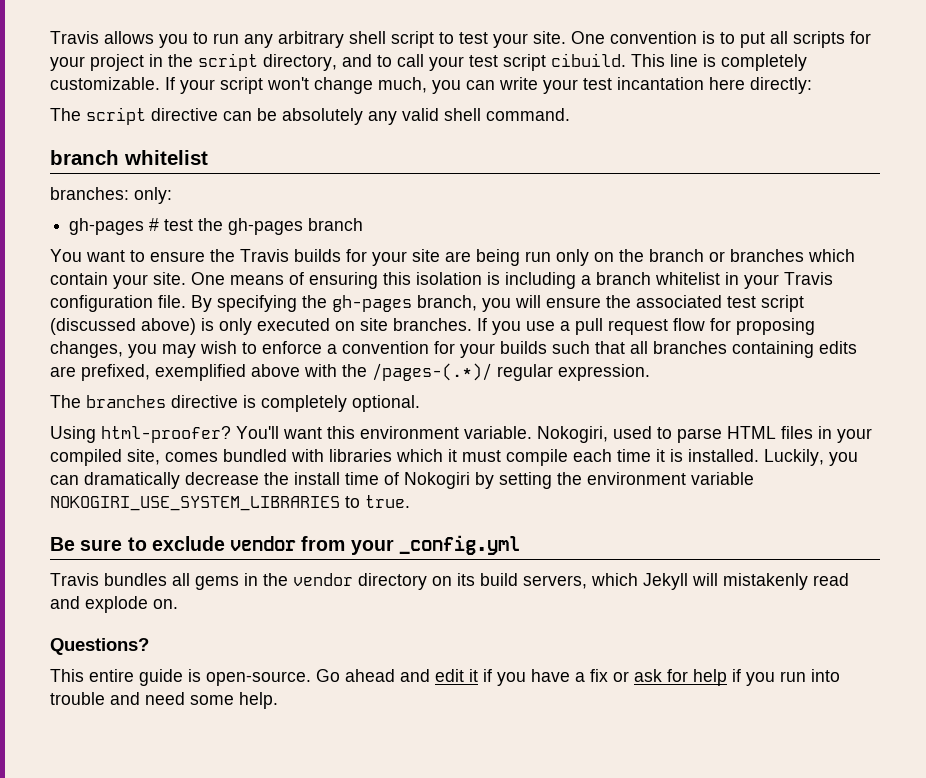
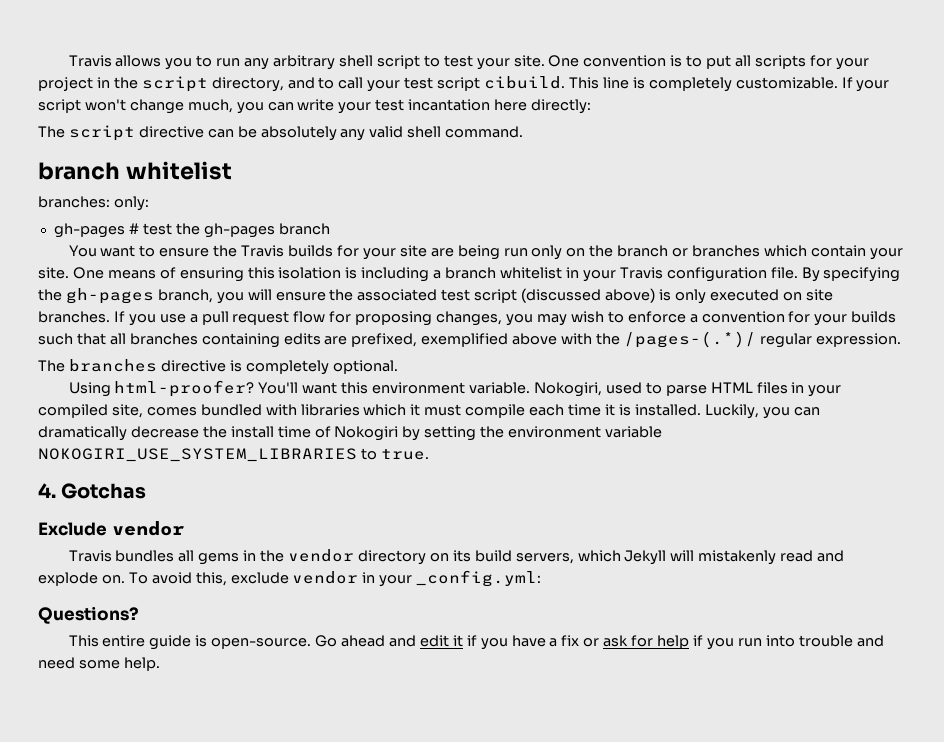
[50,535,520,555] Be sure to exclude vendor from your _config.yml -> [38,483,147,499] [38,521,184,536] 4. Gotchas // Exclude vendor
(178, 604) none -> [128,570,542,587] To avoid this, exclude vendor in your _config.yml:

